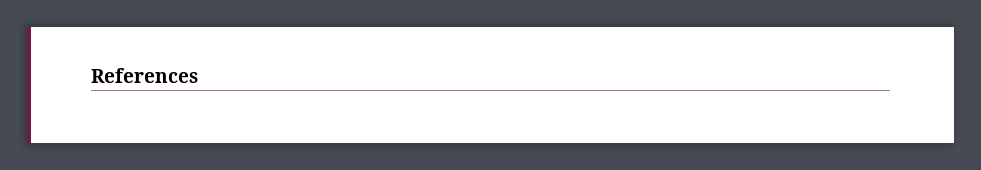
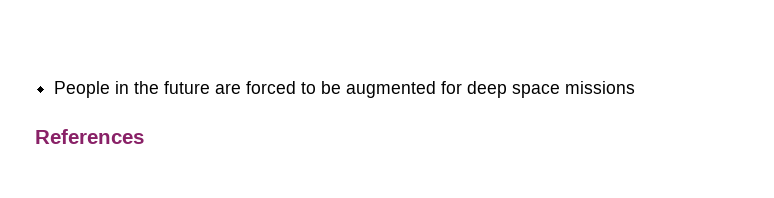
(91, 75) none -> [54,81,636,98] People in the future are forced to be augmented for deep space missions //

